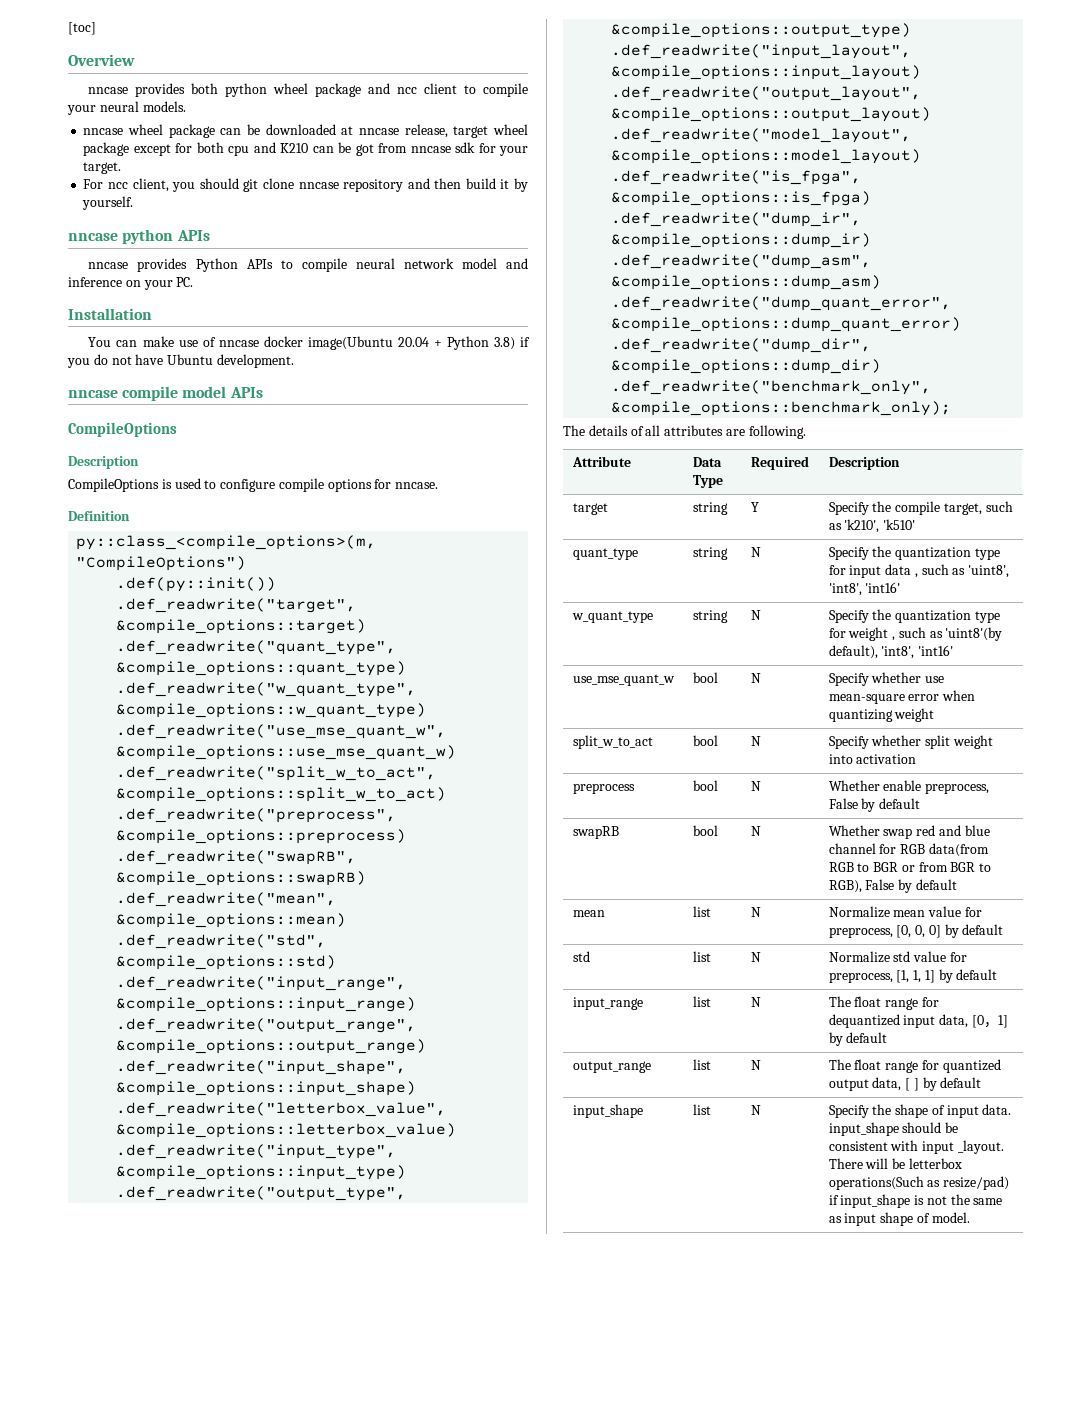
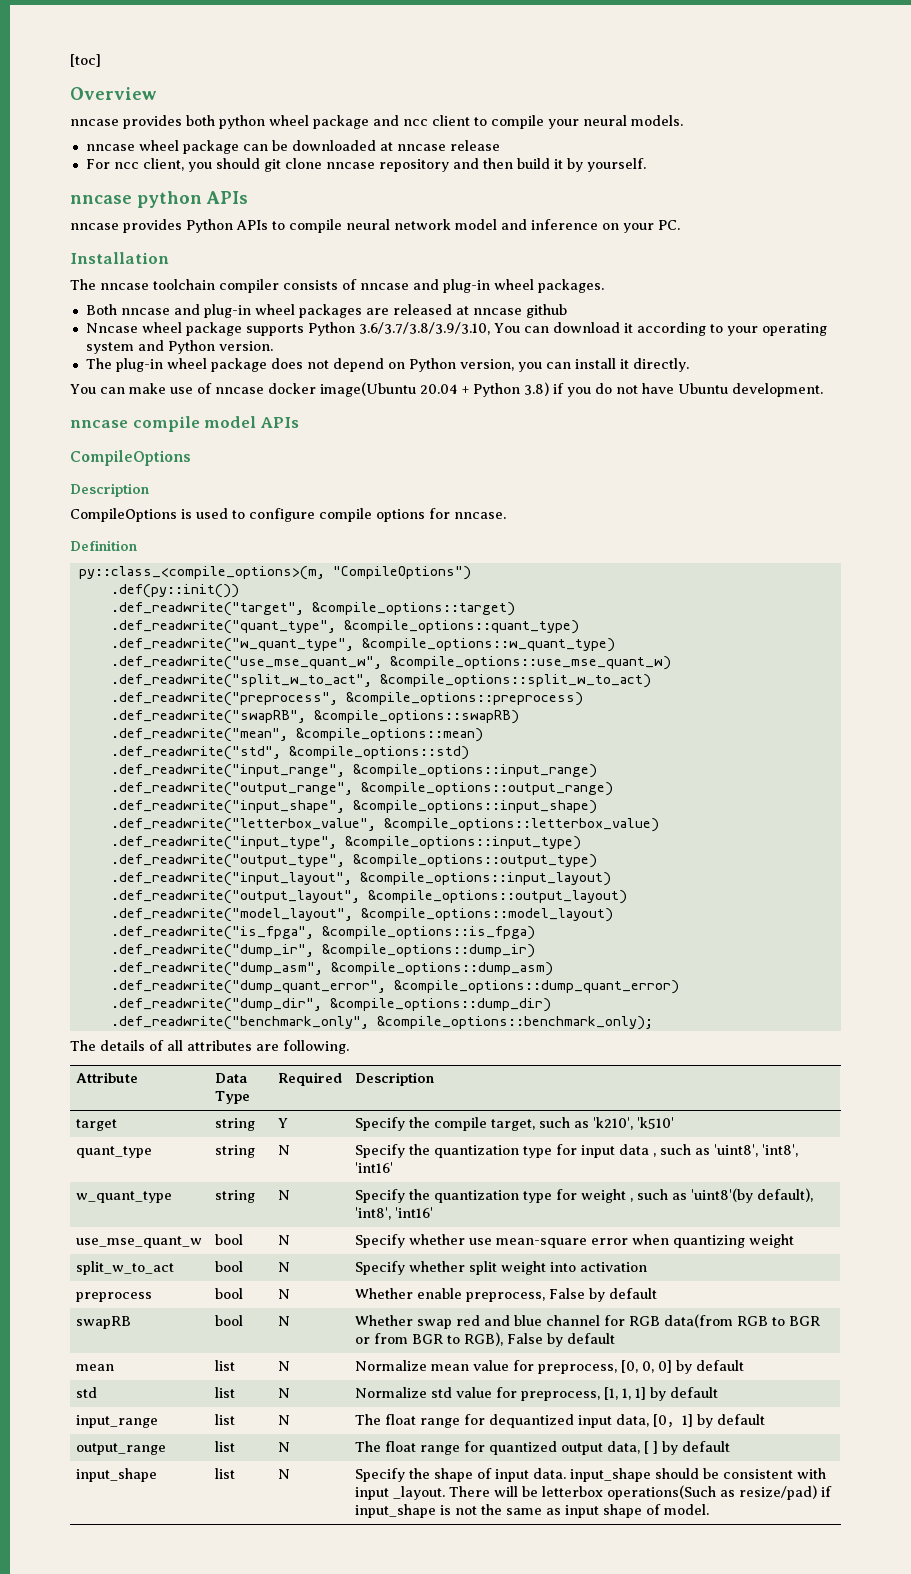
[404,124,529,138] [83,142,528,156] [83,162,122,174] release, target wheel package except for both cpu and K210 can be got from nncase sdk for your target. -> [449,140,500,151] release
(152, 314) none -> [70,279,604,293] [85,304,567,318] [85,322,827,336] [85,340,273,354] [85,358,689,372] // The nncase toolchain compiler consists of nncase and plug-in wheel packages. // Both nncase and plug-in wheel packages are released at nncase github // Nncase wheel package supports Python 3.6/3.7/3.8/3.9/3.10, You can download it according to your operating system and Python version. // The plug-in wheel package does not depend on Python version, you can install it directly.

